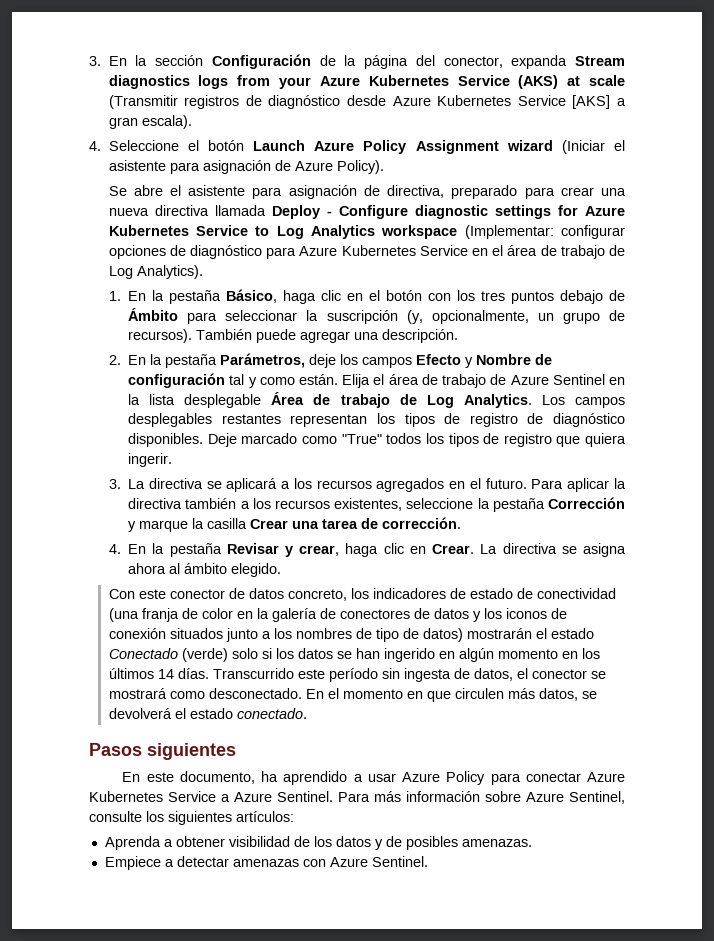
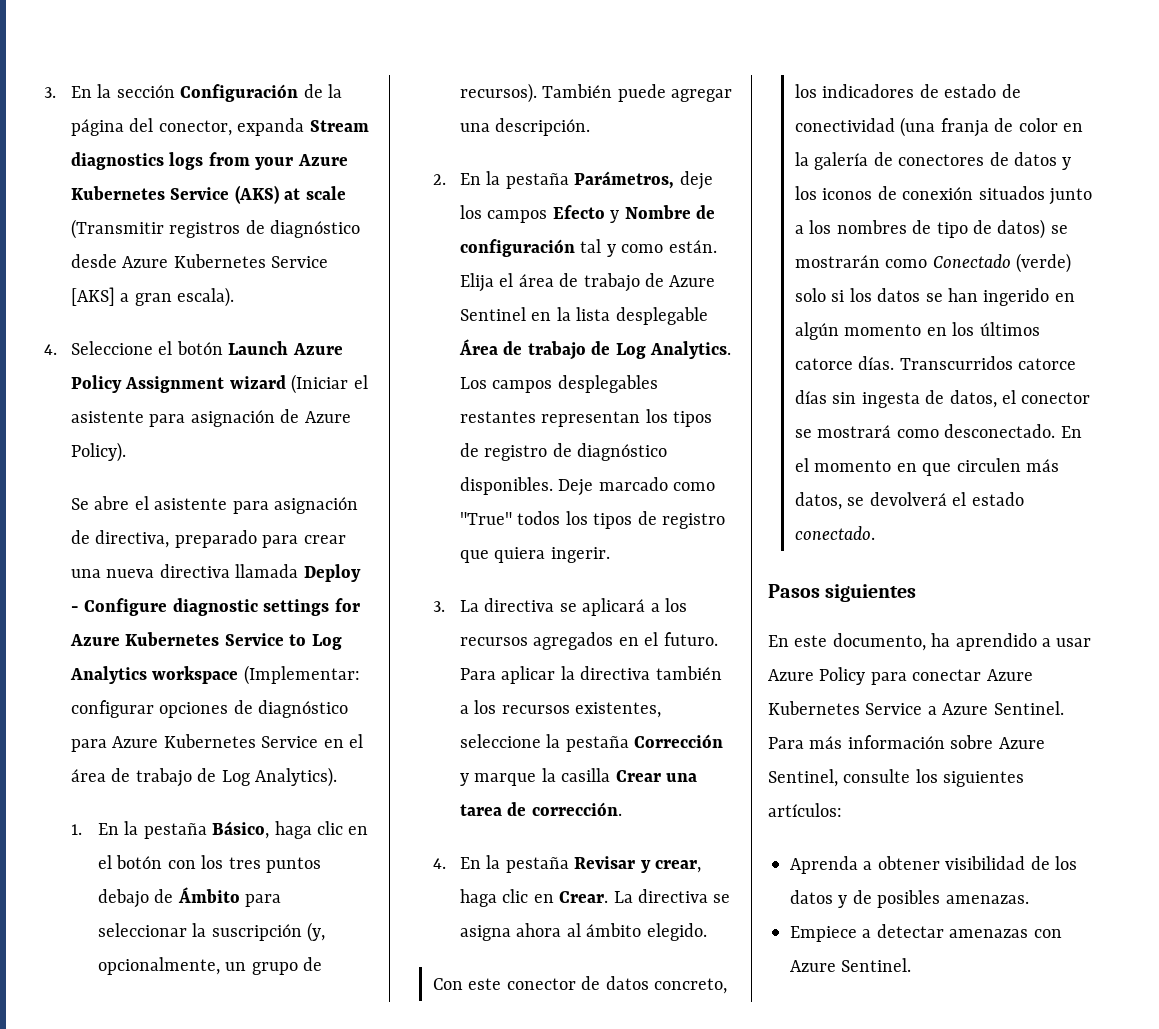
[466,628,594,639] mostrarán el estado -> [1050,225,1068,234] [794,255,928,268] se mostrarán como
[157,668,378,682] 14 días. Transcurrido este período -> [794,356,1077,370] [794,390,827,404] catorce días. Transcurridos catorce días

